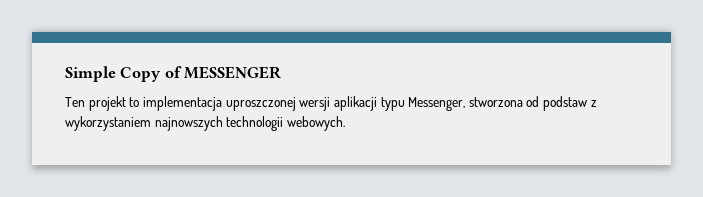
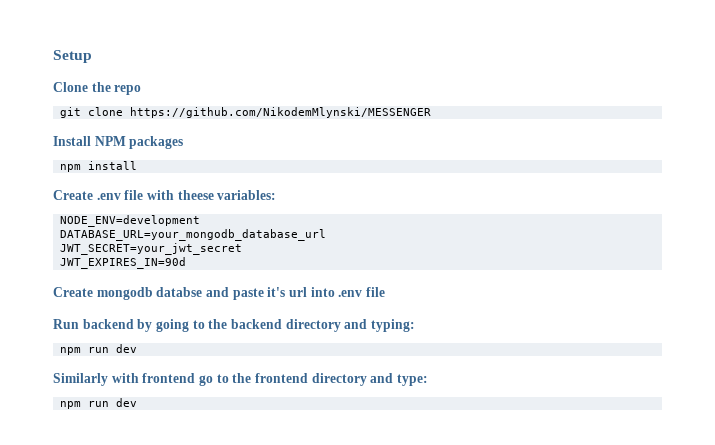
[65,66,282,82] [65,96,597,111] [65,116,345,131] Simple Copy of MESSENGER // Ten projekt to implementacja uproszczonej wersji aplikacji typu Messenger, stworzona od podstaw z wykorzystaniem najnowszych technologii webowych. -> [53,50,92,63] [53,82,142,95] [59,107,431,118] [53,136,184,149] [59,161,137,172] [53,190,277,200] [59,215,200,227] [59,229,326,241] [59,243,242,255] [59,257,186,269] [53,287,385,300] [53,319,415,332] [59,344,137,355] [53,373,428,386] [59,398,137,409] Setup // Clone the repo // git clone https://github.com/NikodemMlynski/MESSENGER // Install NPM packages // npm install // Create .env file with theese variables: // NODE_ENV=development // DATABASE_URL=your_mongodb_database_url // JWT_SECRET=your_jwt_secret // JWT_EXPIRES_IN=90d // Create mongodb databse and paste it's url into .env file // Run backend by going to the backend directory and typing: // npm run dev // Similarly with frontend go to the frontend directory and type: // npm run dev

